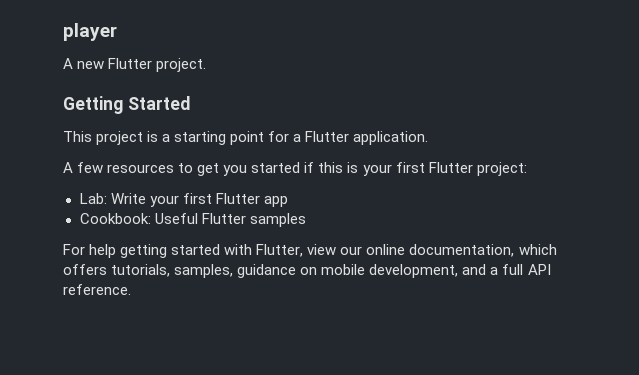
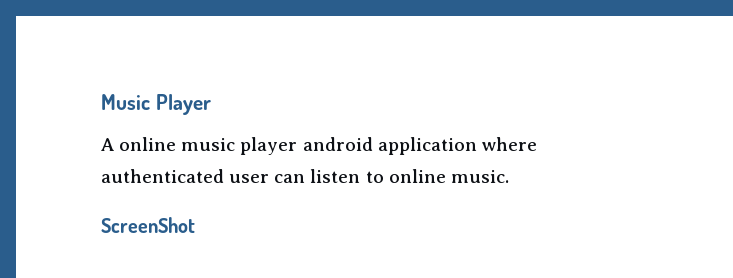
[63,23,117,41] [63,58,207,72] [63,96,190,114] [63,131,429,145] [63,162,527,176] [79,193,288,207] [79,213,306,227] [63,244,557,258] [63,264,551,278] [63,284,131,295] player // A new Flutter project. // Getting Started // This project is a starting point for a Flutter application. // A few resources to get you started if this is your first Flutter project: // Lab: Write your first Flutter app // Cookbook: Useful Flutter samples // For help getting started with Flutter, view our online documentation, which offers tutorials, samples, guidance on mobile development, and a full API reference. -> [101,94,211,115] [101,137,537,155] [101,169,509,183] [101,217,195,233] Music Player // A online music player android application where authenticated user can listen to online music. // ScreenShot

